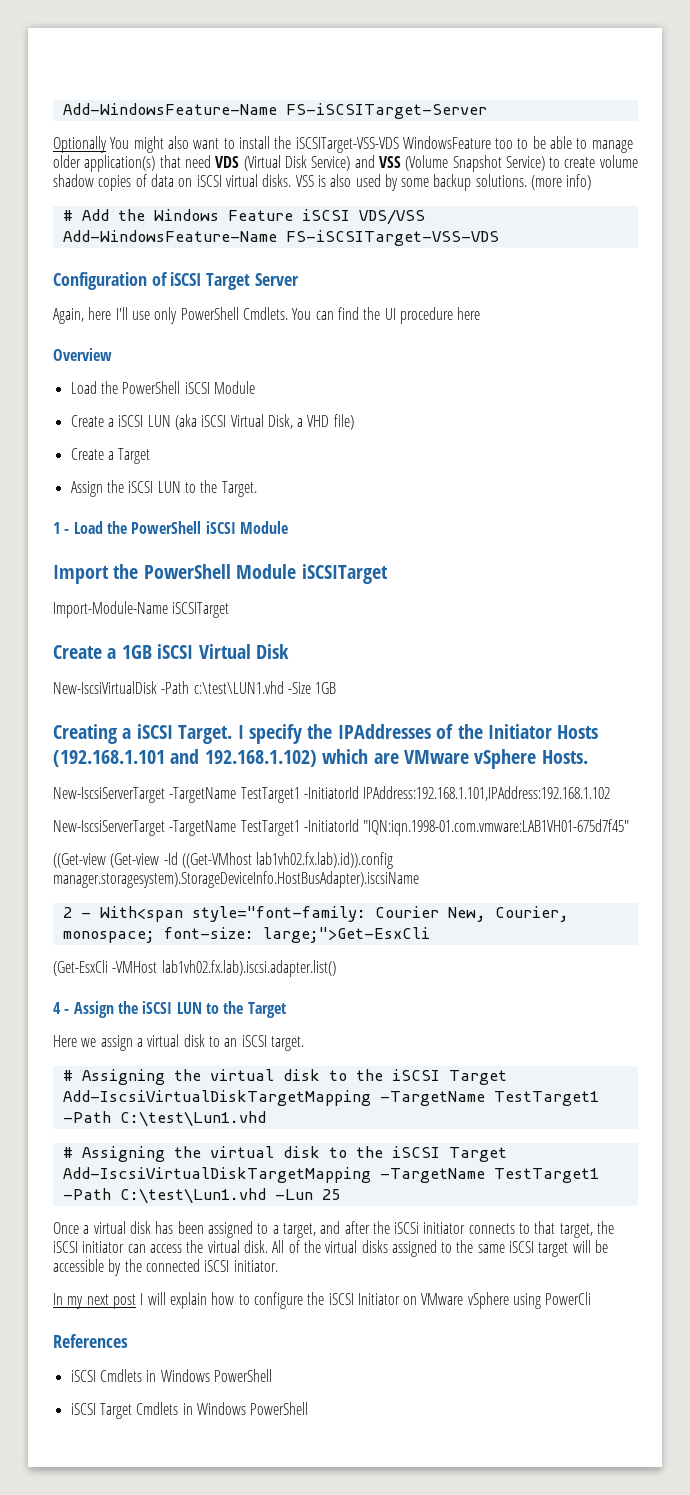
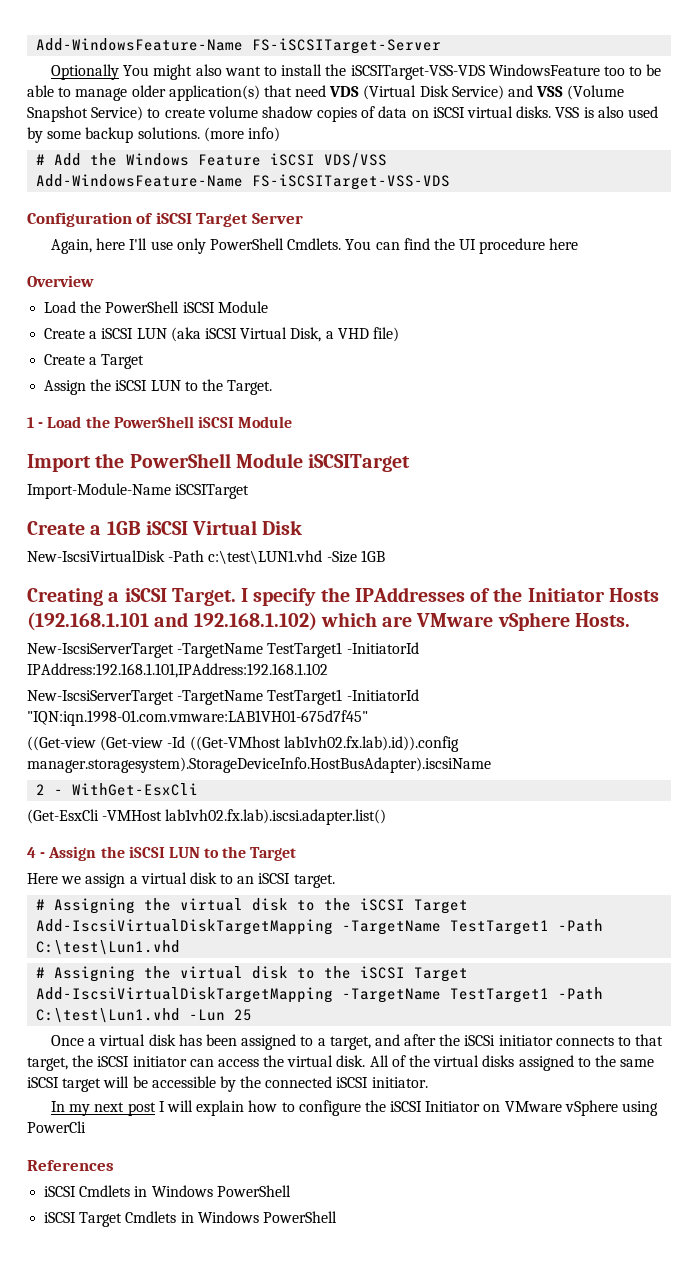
[99,906,569,922] [62,927,430,943] With<span style="font-family: Courier New, Courier, monospace; font-size: large;">Get-EsxCli -> [72,783,199,796] WithGet-EsxCli

